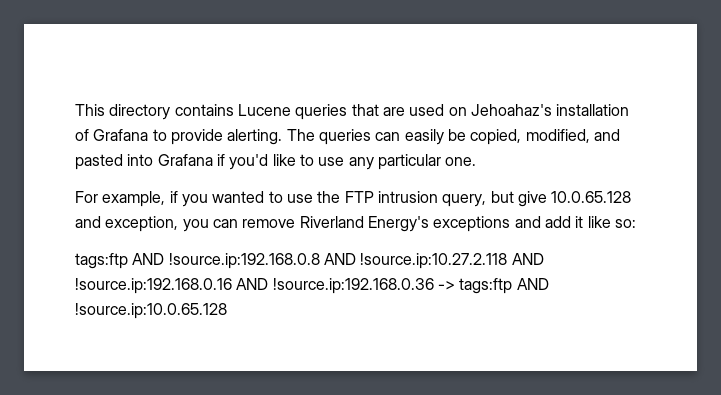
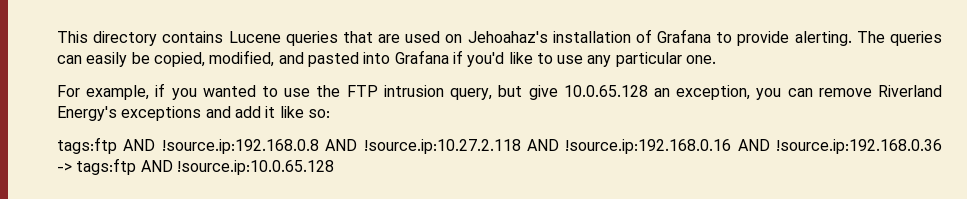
[75,216,101,228] and -> [653,88,670,97] an

